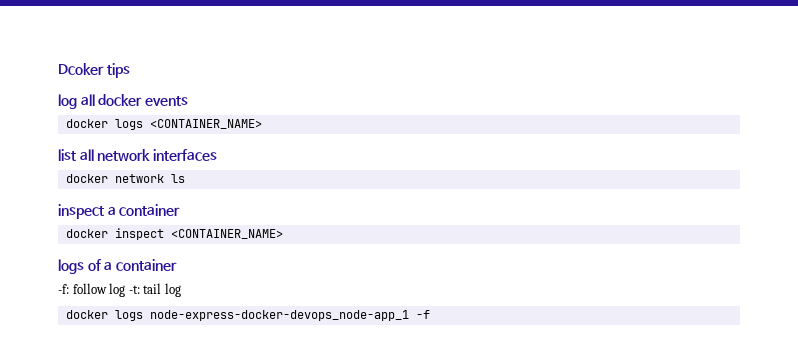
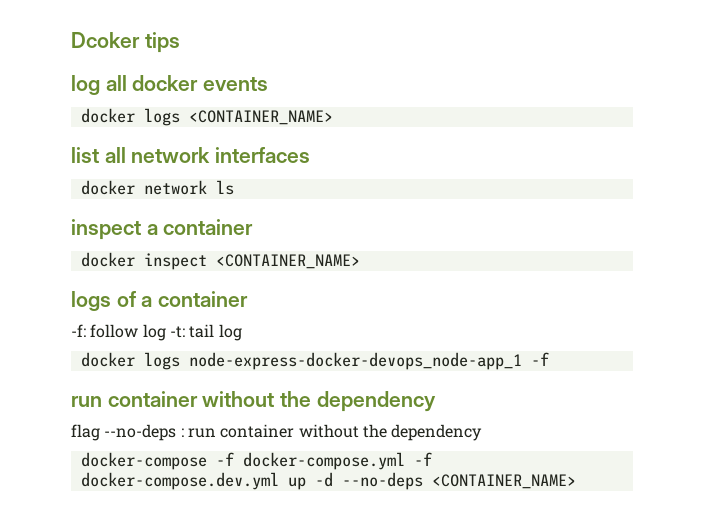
(430, 314) none -> [71,391,436,412] [71,424,483,441] [80,452,432,470] [80,472,576,490] // run container without the dependency // flag --no-deps : run container without the dependency // docker-compose -f docker-compose.yml -f docker-compose.dev.yml up -d --no-deps <CONTAINER_NAME>

